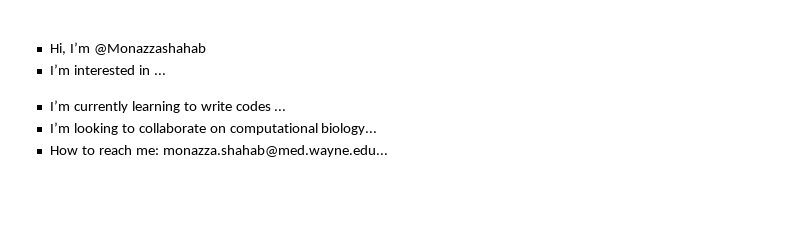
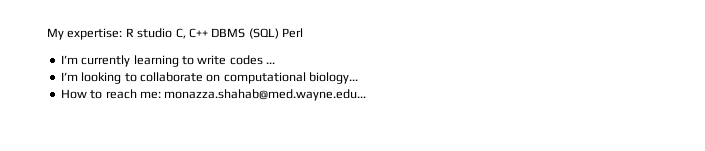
[49,42,206,55] [49,64,166,75] Hi, I’m @Monazzashahab // I’m interested in ... -> [47,28,303,40] My expertise: R studio C, C++ DBMS (SQL) Perl

